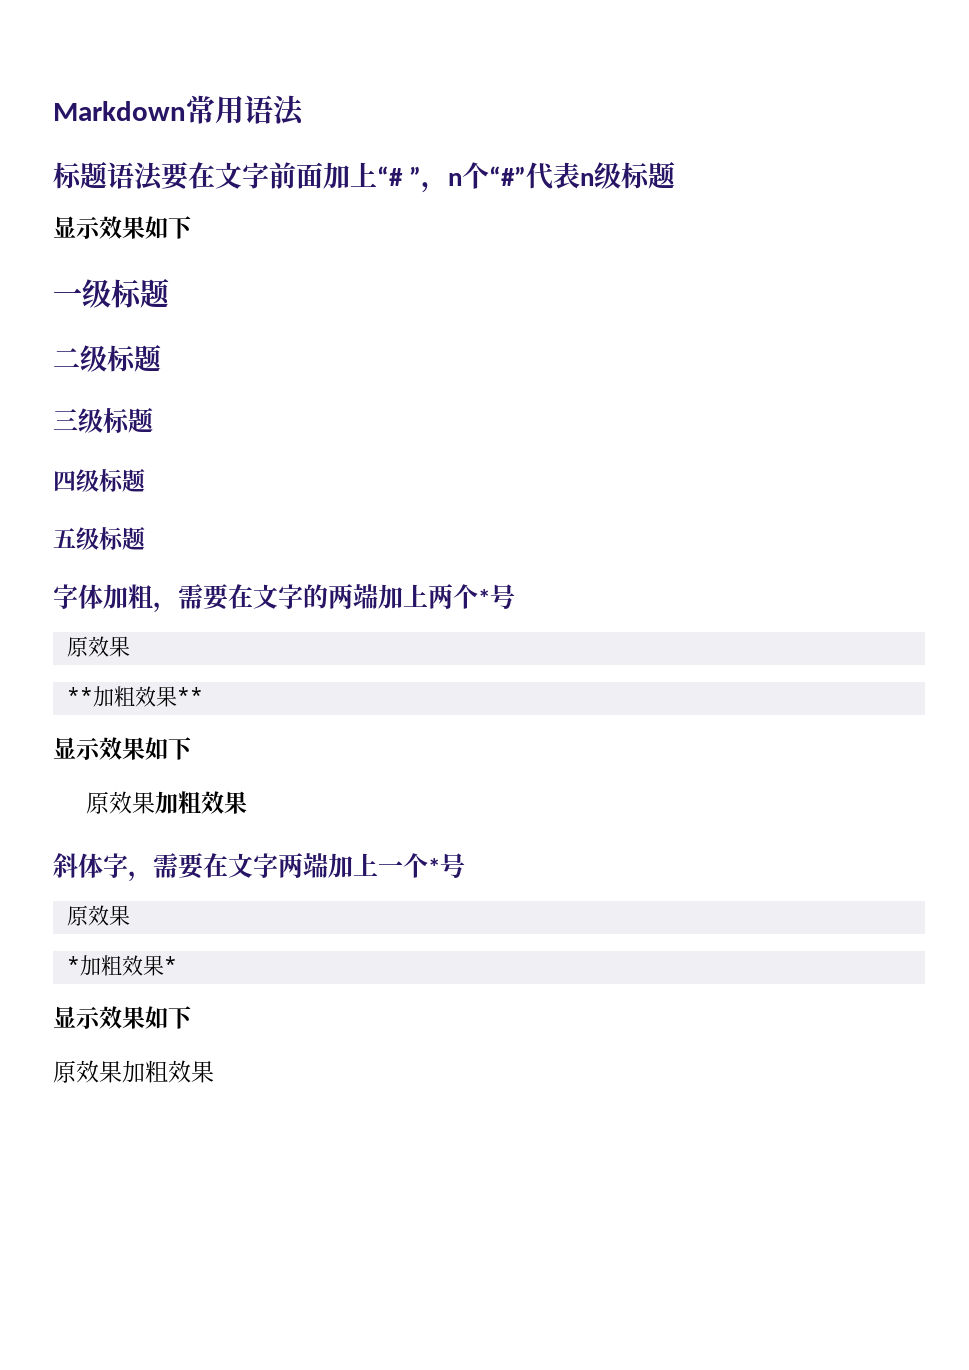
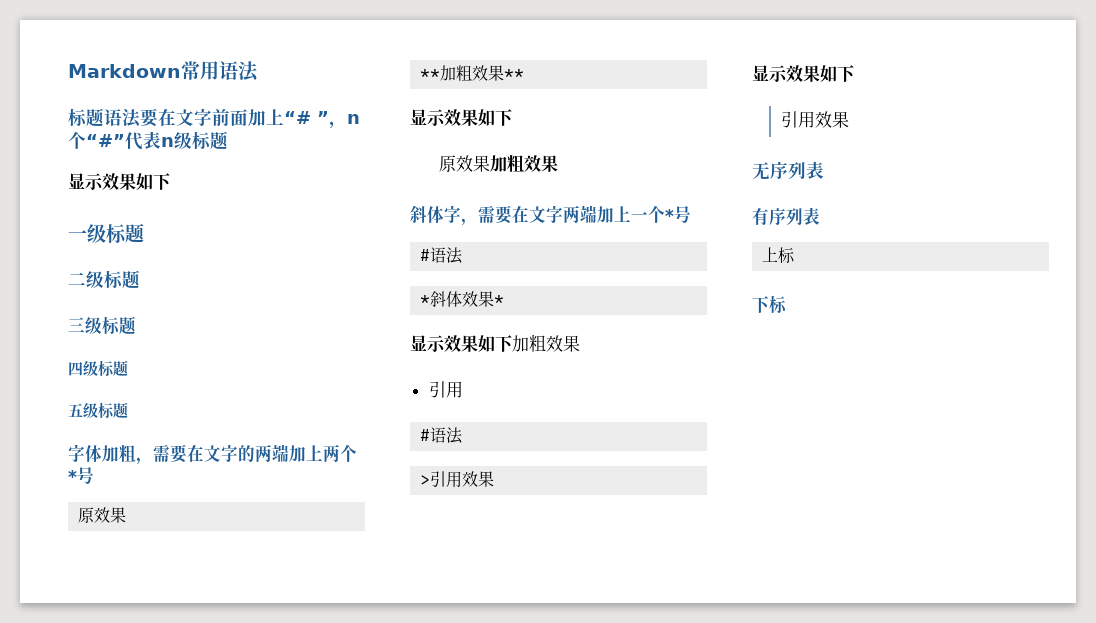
[66,905,130,926] [66,955,122,976] 原效果 // *加粗 -> [420,247,464,264] [420,291,463,307] #语法 // *斜体
[53,1060,214,1083] // 原效果加粗效果 -> [512,334,580,352] [428,381,463,398] [420,427,464,444] [420,471,495,488] [752,65,855,82] [780,111,849,128] [752,161,824,180] [752,207,820,226] [762,247,796,264] [752,295,787,313] 加粗效果 // 引用 // #语法 // >引用效果 // 显示效果如下 // 引用效果 // 无序列表 // 有序列表 // 上标 // 下标

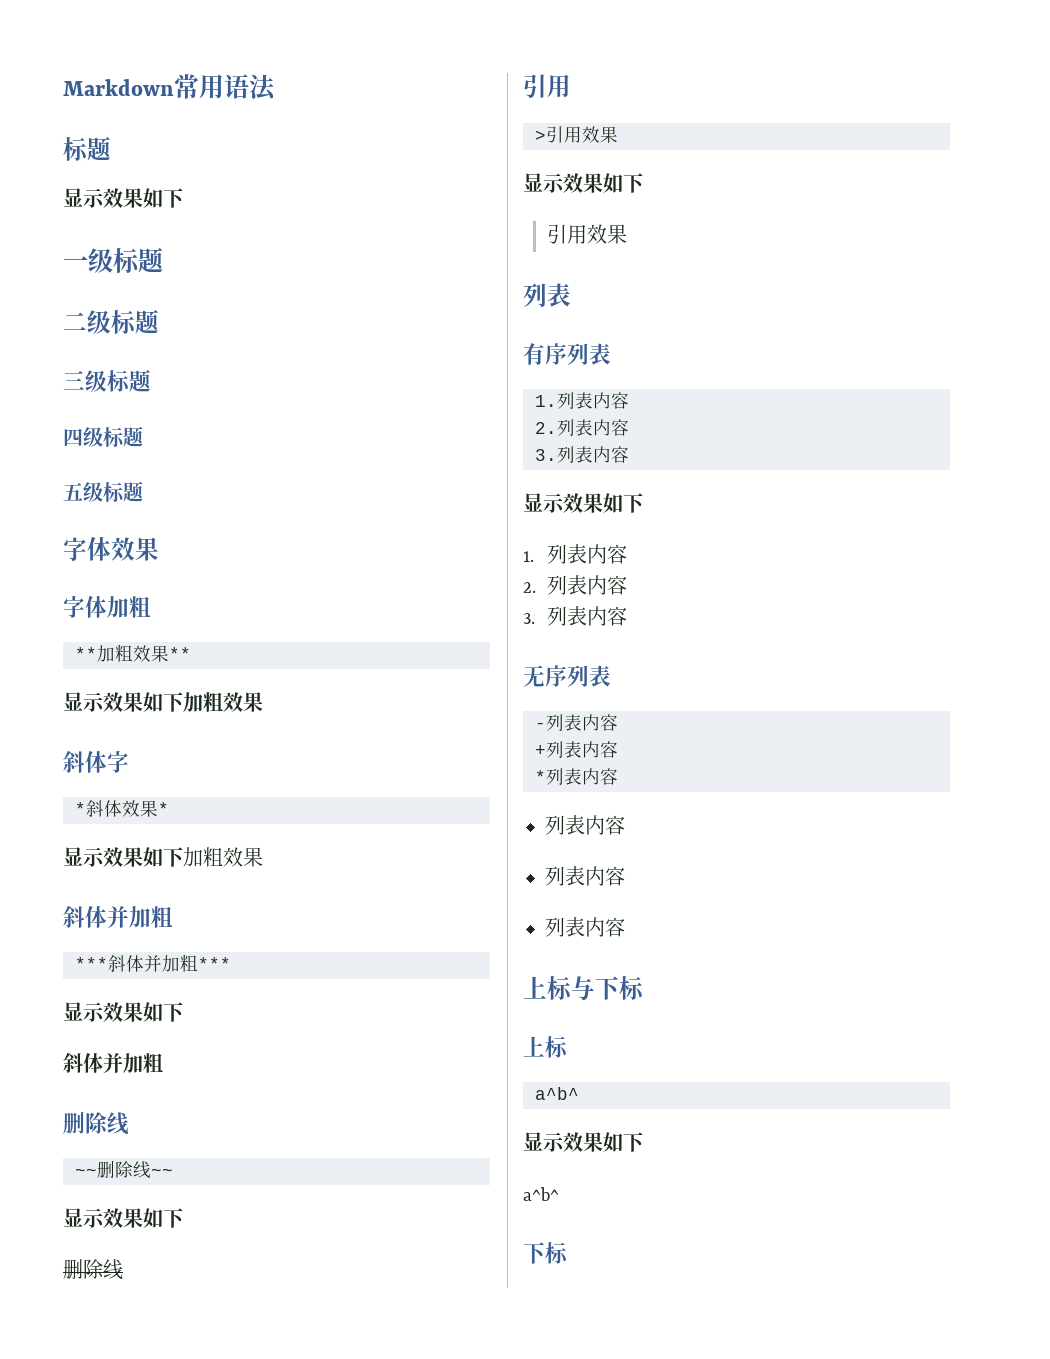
[104,108,360,129] [68,131,228,150] 语法要在文字前面加上“# ”，n个“#”代表n级标题 -> (111, 148) none
(128, 410) none -> [63,536,159,561] // 字体效果
[136,444,357,465] [68,467,94,484] [78,507,127,523] ，需要在文字的两端加上两个*号 // 原效果 -> (151, 607) none
[438,155,490,172] // 原效果 -> (184, 702) none
[461,205,691,226] [420,247,464,264] ，需要在文字两端加上一个*号 // #语法 -> (129, 762) none
[428,381,463,398] [420,427,464,444] // 引用 // #语法 -> [63,906,173,928] [75,954,231,972] [63,1002,184,1022] [63,1053,163,1073] [63,1112,129,1135] [75,1160,173,1179] [63,1208,184,1228] [63,1259,123,1280] [523,74,571,98] // 斜体并加粗 // ***斜体并加粗*** // 显示效果如下 // 斜体并加粗 // 删除线 // ~~删除线~~ // 显示效果如下 // 删除线 // 引用
[752,161,788,180] 无序 -> (628, 234) none
[762,247,796,264] 上标 -> [535,392,629,409] [535,419,629,436] [535,446,629,463] [523,493,644,513] [523,544,628,564] [523,575,628,595] [523,606,628,626] [523,665,611,687] [535,714,618,731] [535,741,618,758] [535,768,618,785] [545,815,625,835] [545,866,625,886] [545,917,625,937] [523,976,645,1000] [523,1036,568,1058] [535,1087,579,1100] [523,1132,644,1152] [523,1187,559,1201] 1.列表内容 // 2.列表内容 // 3.列表内容 // 显示效果如下 // 1.列表内容 // 2.列表内容 // 3.列表内容 // 无序列表 // -列表内容 // +列表内容 // *列表内容 // 列表内容 // 列表内容 // 列表内容 // 上标与下标 // 上标 // a^b^ // 显示效果如下 // a^b^

